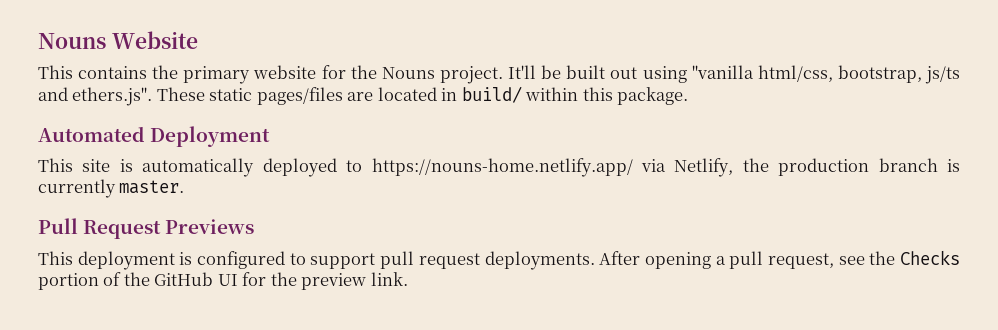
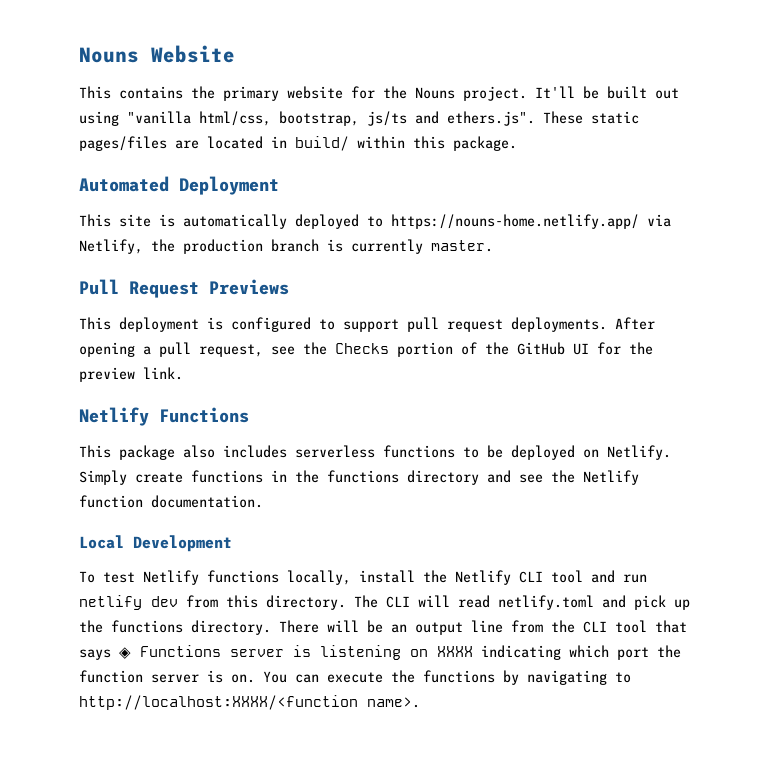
(408, 279) none -> [79,407,249,426] [79,445,671,460] [79,470,639,485] [79,495,263,508] [79,535,232,552] [79,570,647,585] [79,595,690,610] [79,620,687,635] [79,645,681,660] [79,670,631,685] [79,695,420,710] // Netlify Functions // This package also includes serverless functions to be deployed on Netlify. Simply create functions in the functions directory and see the Netlify function documentation. // Local Development // To test Netlify functions locally, install the Netlify CLI tool and run netlify dev from this directory. The CLI will read netlify.toml and pick up the functions directory. There will be an output line from the CLI tool that says ◈ Functions server is listening on XXXX indicating which port the function server is on. You can execute the functions by navigating to http://localhost:XXXX/<function name>.

